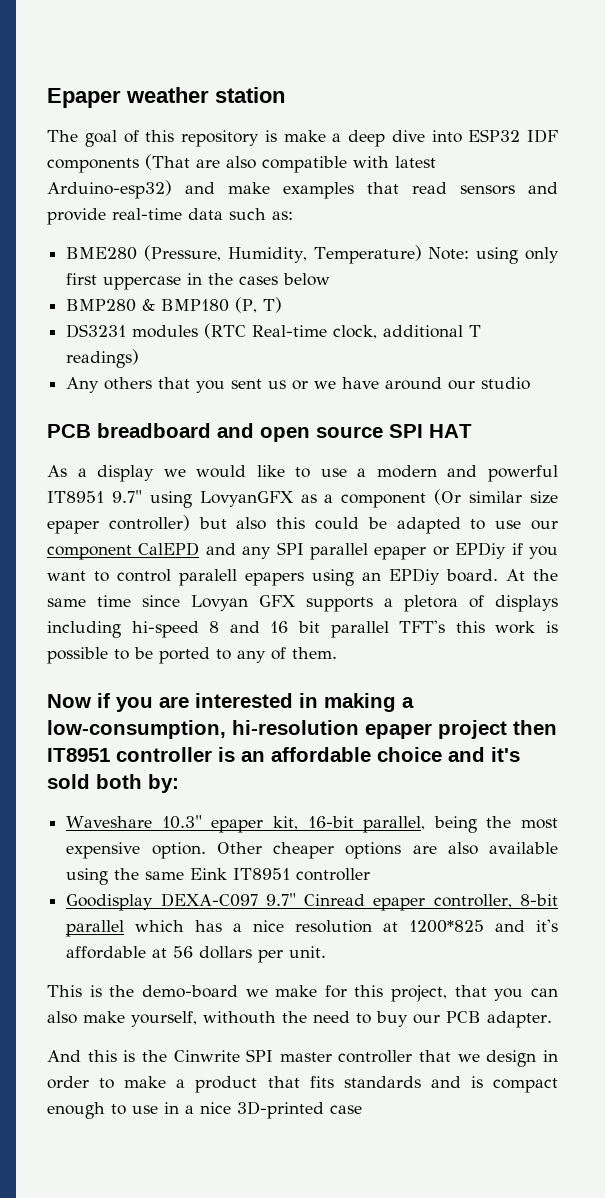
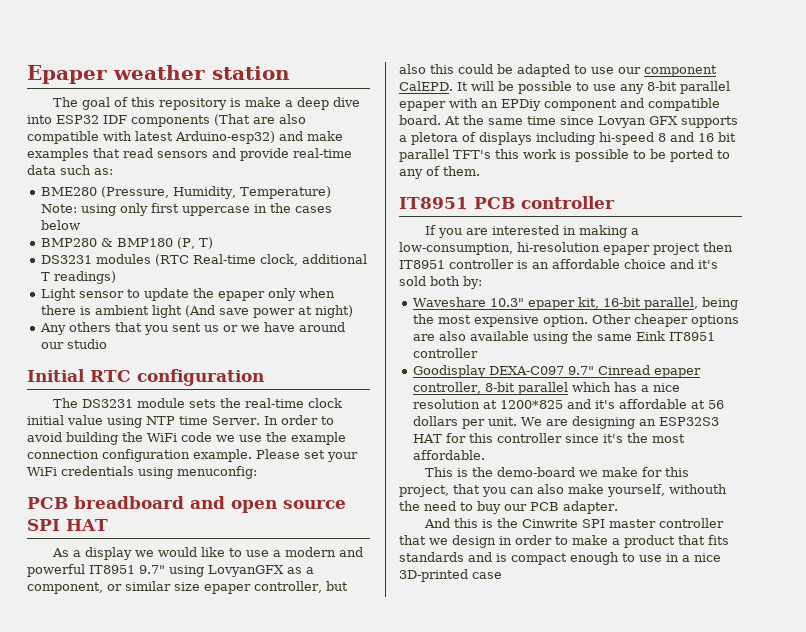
(140, 358) none -> [40,288,335,301] [40,305,353,318] // Light sensor to update the epaper only when there is ambient light (And save power at night)
(531, 383) none -> [27,369,264,386] [52,398,342,408] [27,415,334,428] [27,432,346,445] [27,449,358,462] [27,466,257,479] // Initial RTC configuration // The DS3231 module sets the real-time clock initial value using NTP time Server. In order to avoid building the WiFi code we use the example connection configuration example. Please set your WiFi credentials using menuconfig:
[341,489,462,508] component (Or -> [27,582,122,594] component, or
[108,515,190,531] controller) -> [254,581,322,593] controller,
[138,542,558,560] [47,568,440,586] CalEPD and any SPI parallel epaper or EPDiy if you want to control paralell epapers using an EPDiy -> [399,81,730,94] [399,98,720,111] CalEPD. It will be possible to use any 8-bit parallel epaper with an EPDiy component and compatible
[47,693,110,708] Now if -> [399,196,615,209] [424,225,436,235] IT8951 PCB controller // If
(327, 952) none -> [520,416,719,429] [412,433,685,443] [412,450,485,460] We are designing an ESP32S3 HAT for this controller since it's the most affordable.

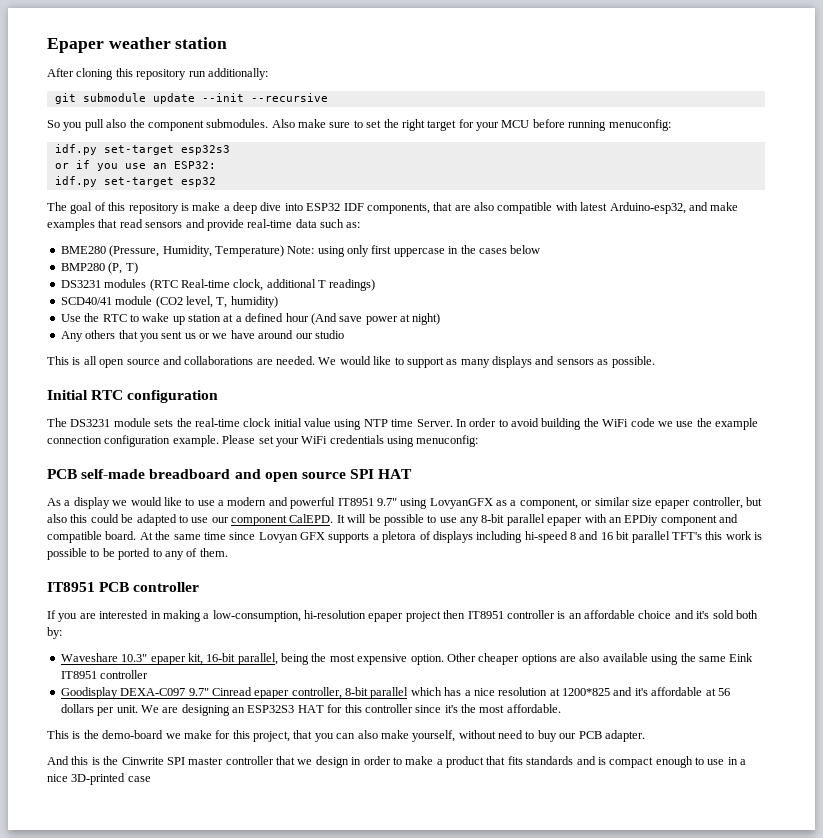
(290, 73) none -> [47,68,268,80] [54,93,328,104] [47,119,671,131] [54,144,230,155] [54,160,216,171] [54,176,216,187] // After cloning this repository run additionally: // git submodule update --init --recursive // So you pull also the component submodules. Also make sure to set the right target for your MCU before running menuconfig: // idf.py set-target esp32s3 // or if you use an ESP32: // idf.py set-target esp32
[131,114,250,127] components (That -> [366,202,453,214] components, that
[175,131,275,144] Arduino-esp32) -> [609,202,686,214] Arduino-esp32,
[100,238,173,247] & BMP180 -> (105, 267) none
[40,288,335,301] [40,305,182,318] Light sensor to update the epaper only when there is ambient light -> [60,296,278,308] [60,313,309,325] SCD40/41 module (CO2 level, T, humidity) // Use the RTC to wake up station at a defined hour
(107, 344) none -> [47,356,655,368] // This is all open source and collaborations are needed. We would like to support as many displays and sensors as possible.
(68, 503) none -> [81,469,146,479] self-made
[669,484,727,494] [399,501,420,511] withouth the -> [458,730,496,739] without

